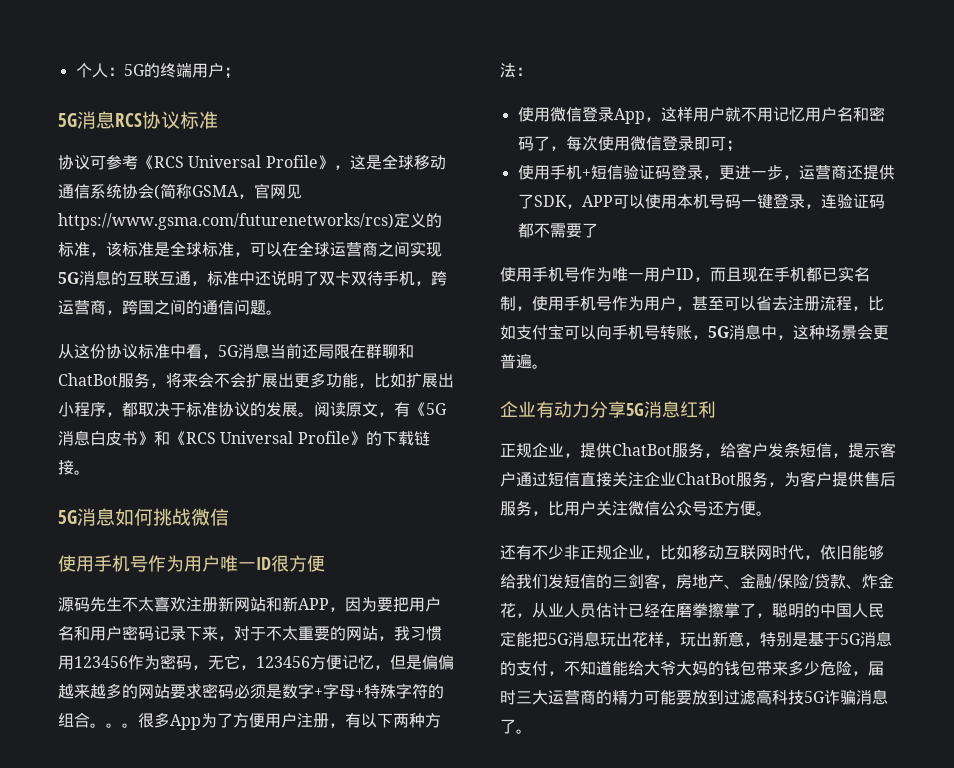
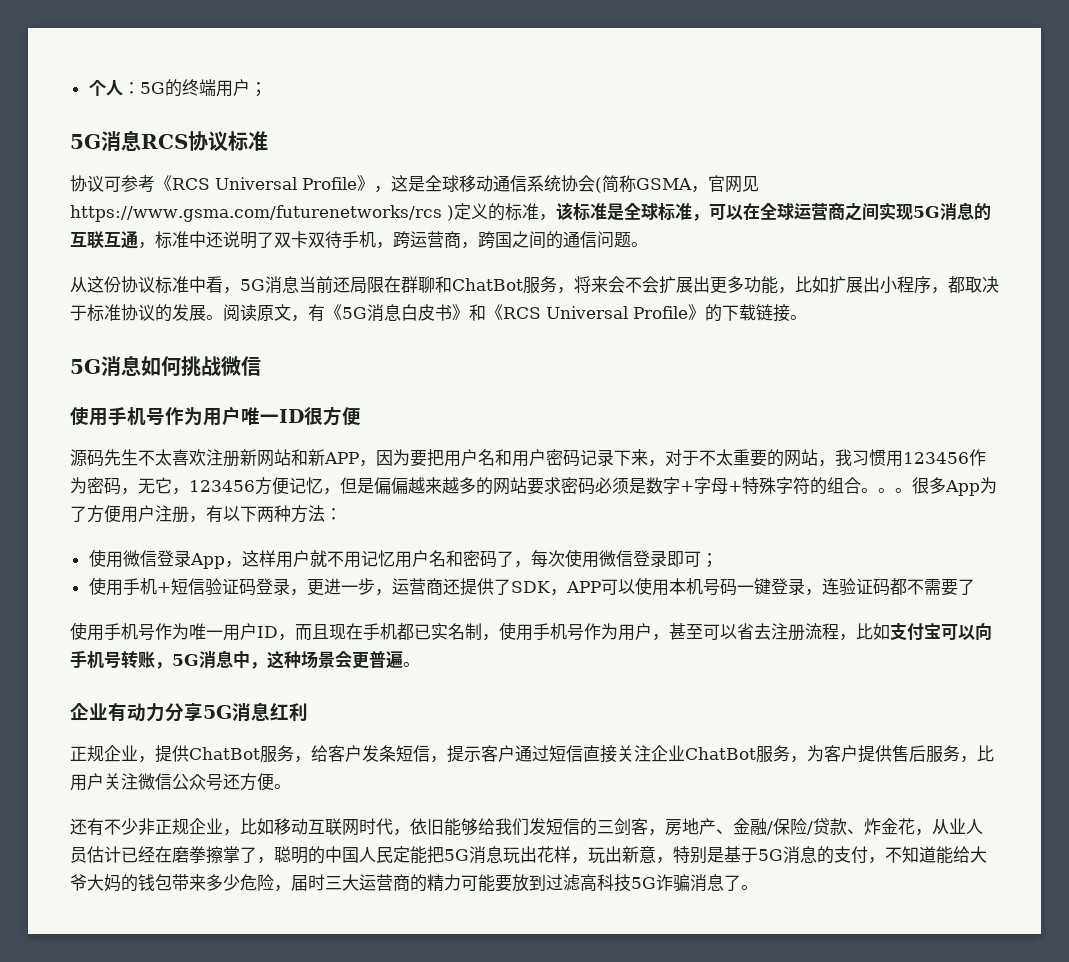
[58,213,394,230] https://www.gsma.com/futurenetworks/rcs) -> [70,205,454,222] https://www.gsma.com/futurenetworks/rcs )

